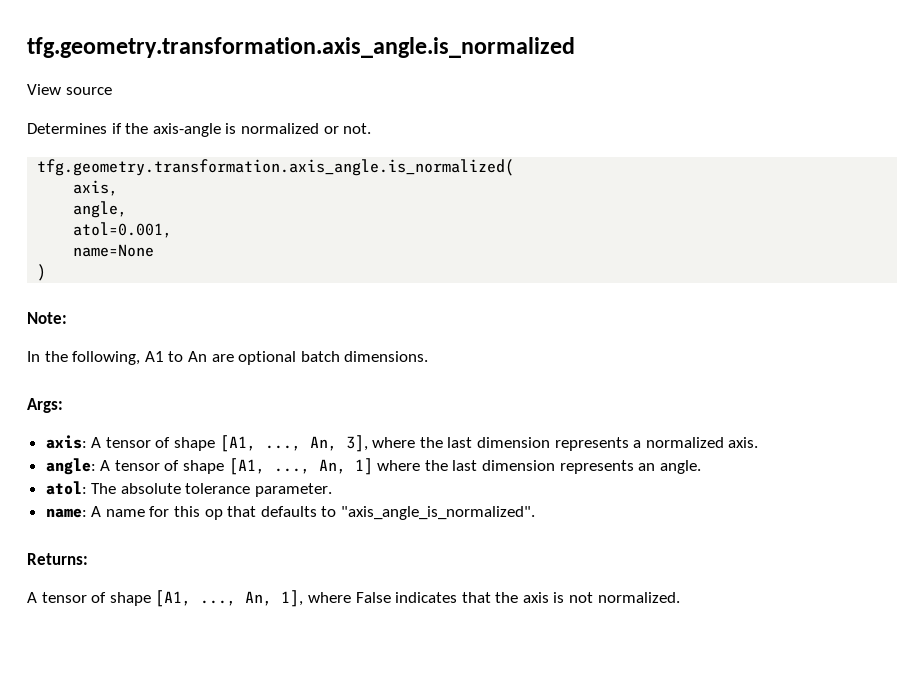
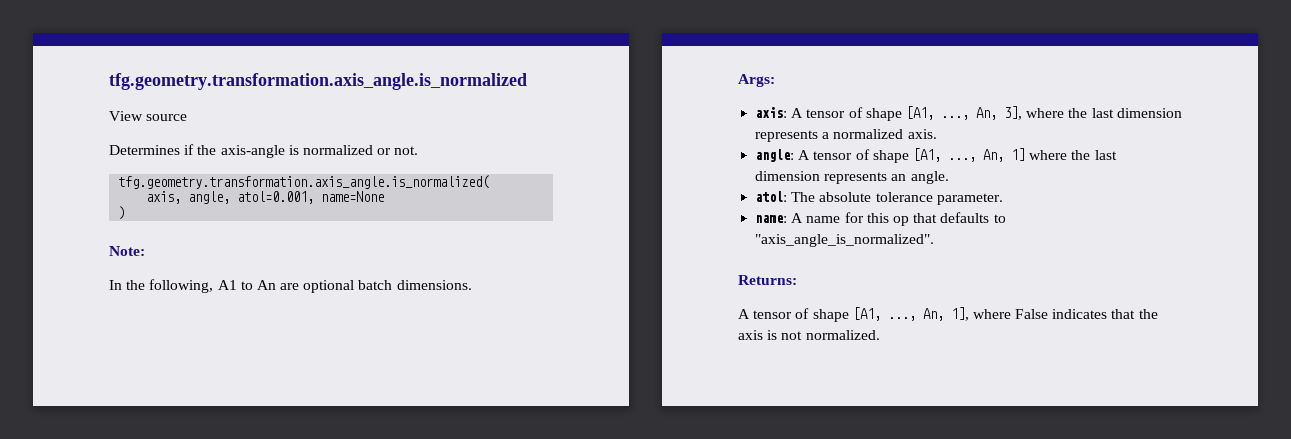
(119, 188) // -> (182, 197) none
(128, 209) // -> (231, 197) none
(173, 230) // -> (315, 197) none

